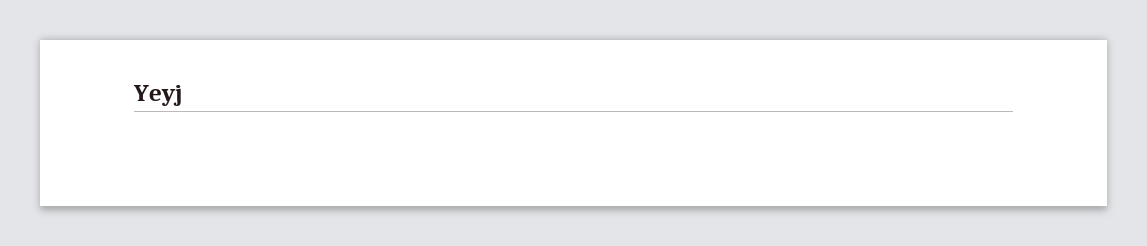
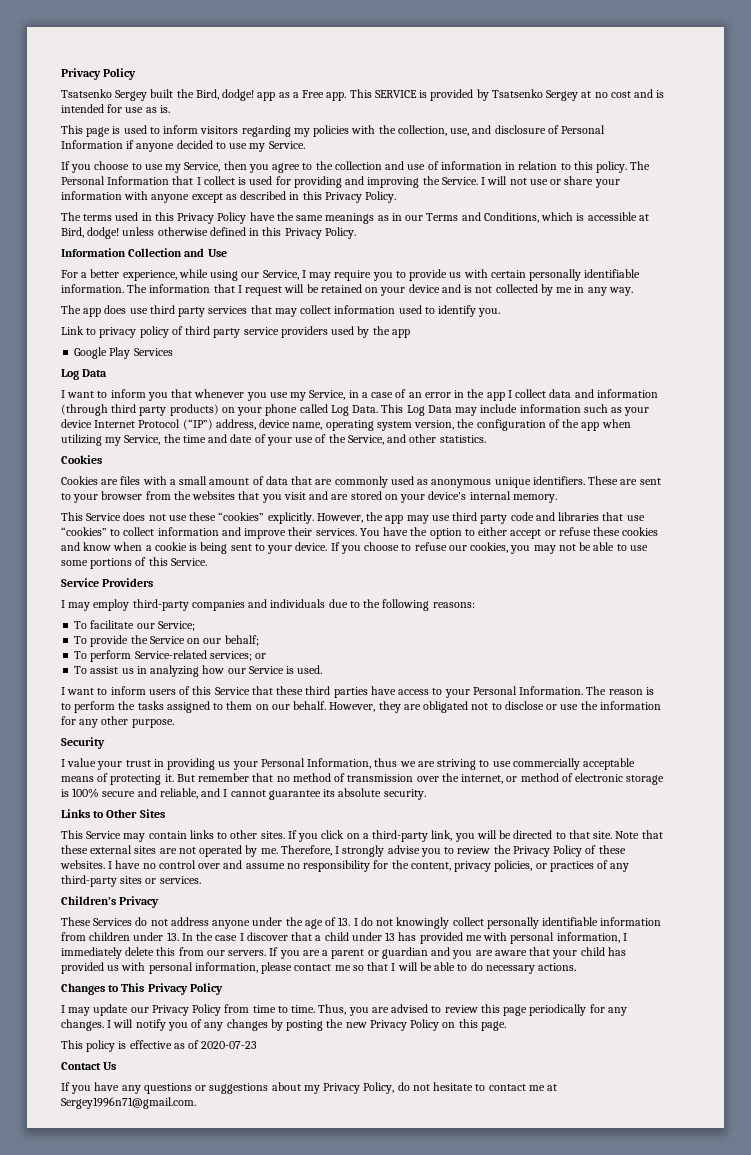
[133,85,182,106] Yeyj -> [61,68,137,80] [61,89,665,101] [61,104,170,113] [61,125,606,137] [61,140,305,152] [61,161,651,173] [61,176,620,188] [61,191,397,203] [61,212,649,224] [61,227,356,239] [61,248,227,257] [61,269,641,281] [61,284,633,296] [61,305,501,317] [61,326,410,338] [74,347,173,359] [61,369,108,380] [61,389,658,401] [61,404,650,416] [61,419,631,431] [61,434,486,446] [61,455,102,464] [61,476,661,488] [61,491,557,503] [61,512,645,524] [61,527,659,539] [61,542,648,554] [61,557,207,569] [61,578,154,587] [61,599,475,611] [74,620,195,631] [74,635,259,647] [74,650,267,662] [74,665,323,677] [61,686,654,698] [61,701,661,713] [61,716,174,728] [61,737,105,749] [61,758,636,770] [61,773,665,785] [61,788,426,800] [61,809,165,818] [61,830,663,842] [61,845,626,857] [60,860,630,872] [61,875,201,887] [61,896,160,908] [61,917,662,929] [61,932,627,944] [61,947,626,959] [61,962,577,974] [61,983,223,995] [61,1004,627,1016] [61,1019,506,1031] [61,1040,258,1052] [61,1062,117,1070] [61,1082,558,1094] [61,1097,196,1109] Privacy Policy // Tsatsenko Sergey built the Bird, dodge! app as a Free app. This SERVICE is provided by Tsatsenko Sergey at no cost and is intended for use as is. // This page is used to inform visitors regarding my policies with the collection, use, and disclosure of Personal Information if anyone decided to use my Service. // If you choose to use my Service, then you agree to the collection and use of information in relation to this policy. The Personal Information that I collect is used for providing and improving the Service. I will not use or share your information with anyone except as described in this Privacy Policy. // The terms used in this Privacy Policy have the same meanings as in our Terms and Conditions, which is accessible at Bird, dodge! unless otherwise defined in this Privacy Policy. // Information Collection and Use // For a better experience, while using our Service, I may require you to provide us with certain personally identifiable information. The information that I request will be retained on your device and is not collected by me in any way. // The app does use third party services that may collect information used to identify you. // Link to privacy policy of third party service providers used by the app // Google Play Services // Log Data // I want to inform you that whenever you use my Service, in a case of an error in the app I collect data and information (through third party products) on your phone called Log Data. This Log Data may include information such as your device Internet Protocol (“IP”) address, device name, operating system version, the configuration of the app when utilizing my Service, the time and date of your use of the Service, and other statistics. // Cookies // Cookies are files with a small amount of data that are commonly used as anonymous unique identifiers. These are sent to your browser from the websites that you visit and are stored on your device's internal memory. // This Service does not use these “cookies” explicitly. However, the app may use third party code and libraries that use “cookies” to collect information and improve their services. You have the option to either accept or refuse these cookies and know when a cookie is being sent to your device. If you choose to refuse our cookies, you may not be able to use some portions of this Service. // Service Providers // I may employ third-party companies and individuals due to the following reasons: // To facilitate our Service; // To provide the Service on our behalf; // To perform Service-related services; or // To assist us in analyzing how our Service is used. // I want to inform users of this Service that these third parties have access to your Personal Information. The reason is to perform the tasks assigned to them on our behalf. However, they are obligated not to disclose or use the information for any other purpose. // Security // I value your trust in providing us your Personal Information, thus we are striving to use commercially acceptable means of protecting it. But remember that no method of transmission over the internet, or method of electronic storage is 100% secure and reliable, and I cannot guarantee its absolute security. // Links to Other Sites // This Service may contain links to other sites. If you click on a third-party link, you will be directed to that site. Note that these external sites are not operated by me. Therefore, I strongly advise you to review the Privacy Policy of these websites. I have no control over and assume no responsibility for the content, privacy policies, or practices of any third-party sites or services. // Children’s Privacy // These Services do not address anyone under the age of 13. I do not knowingly collect personally identifiable information from children under 13. In the case I discover that a child under 13 has provided me with personal information, I immediately delete this from our servers. If you are a parent or guardian and you are aware that your child has provided us with personal information, please contact me so that I will be able to do necessary actions. // Changes to This Privacy Policy // I may update our Privacy Policy from time to time. Thus, you are advised to review this page periodically for any changes. I will notify you of any changes by posting the new Privacy Policy on this page. // This policy is effective as of 2020-07-23 // Contact Us // If you have any questions or suggestions about my Privacy Policy, do not hesitate to contact me at Sergey1996n71@gmail.com.

